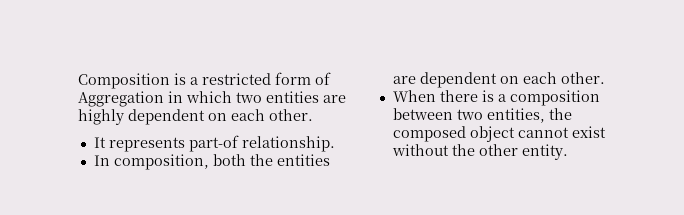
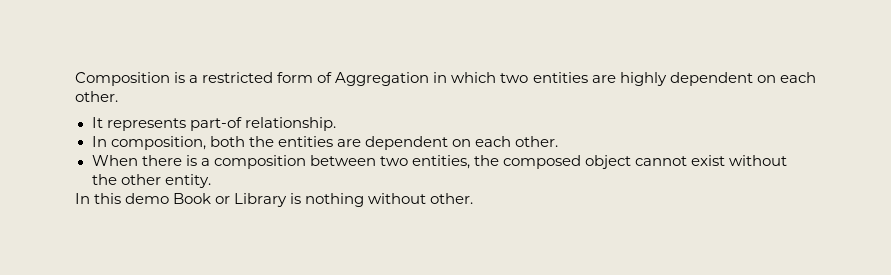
(568, 152) none -> [75,193,474,207] // In this demo Book or Library is nothing without other.

